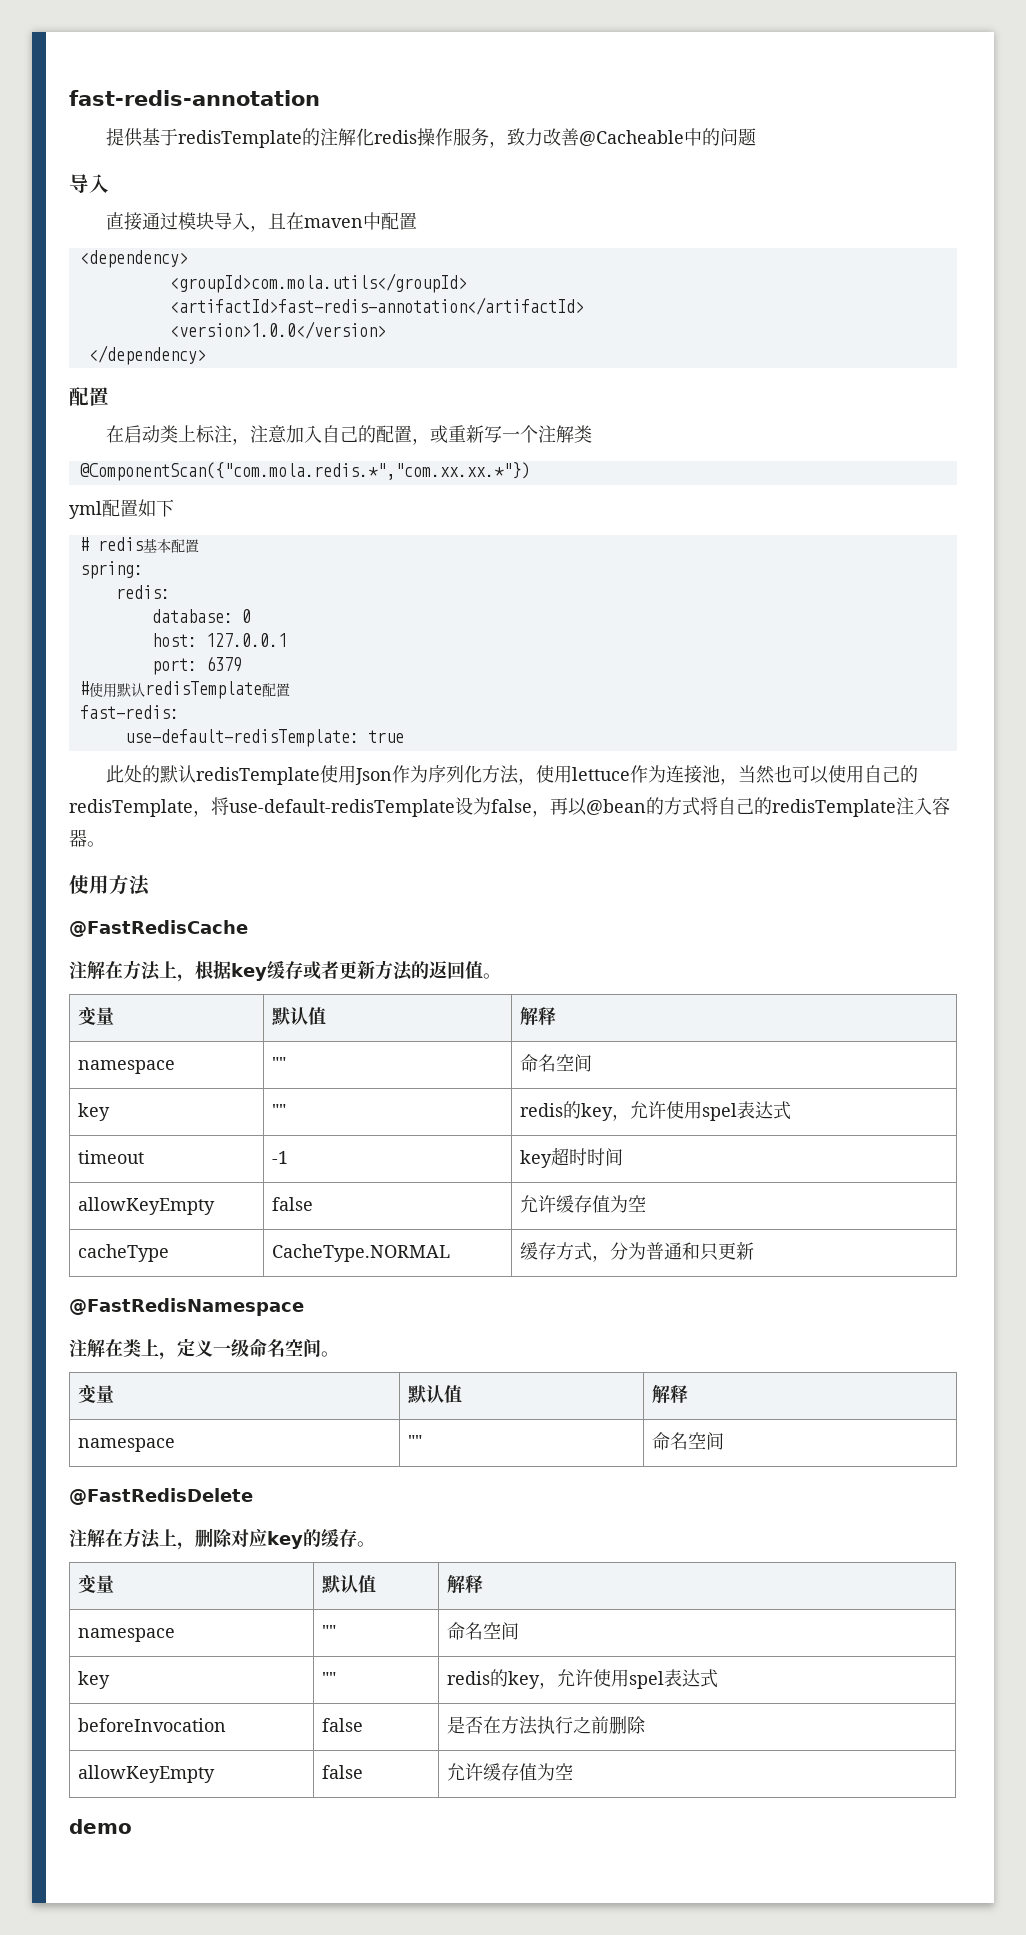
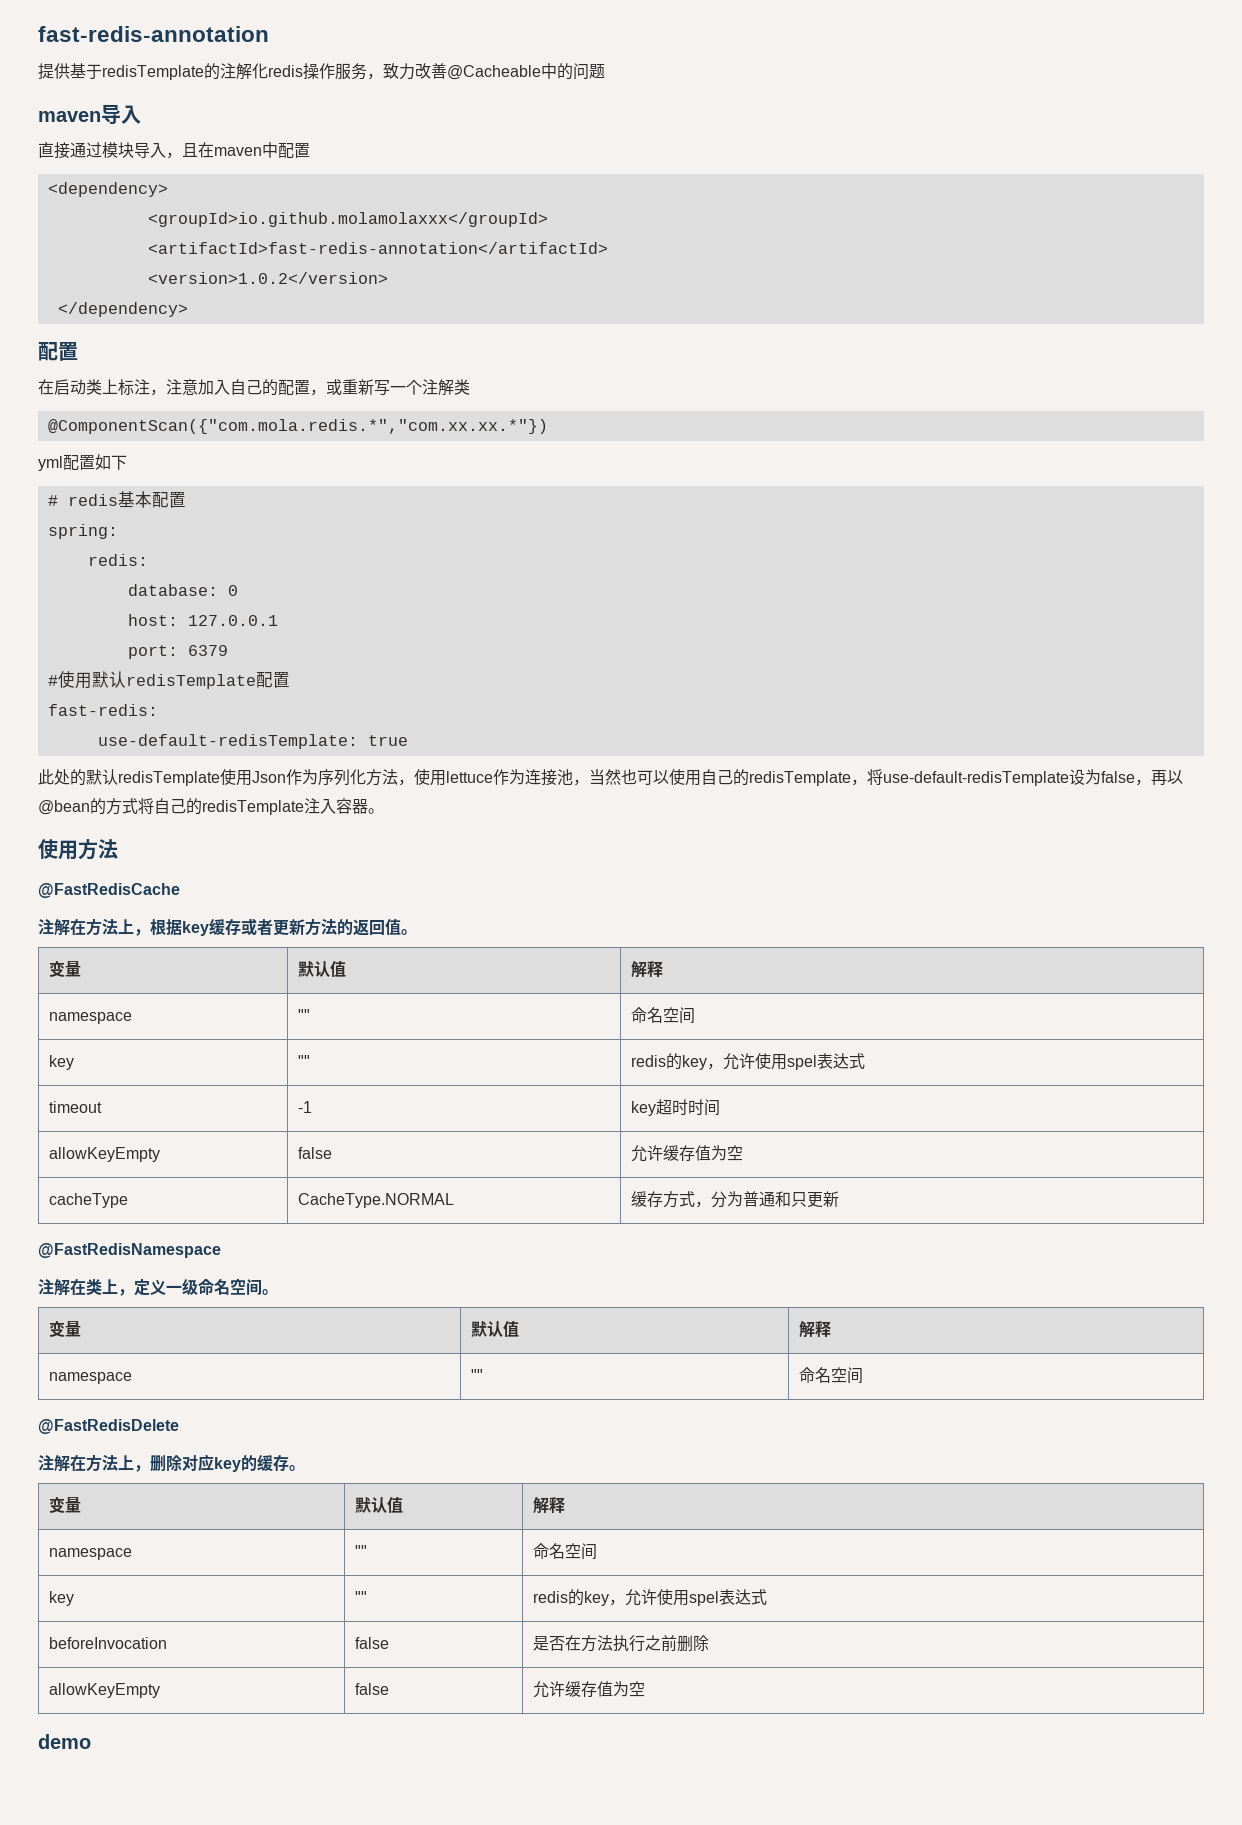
(757, 137) none -> [38,111,101,122] maven
[169,273,467,293] <groupId>com.mola.utils</groupId> -> [147,212,548,227] <groupId>io.github.molamolaxxx</groupId>
[169,321,386,339] <version>1.0.0</version> -> [147,272,388,284] <version>1.0.2</version>

